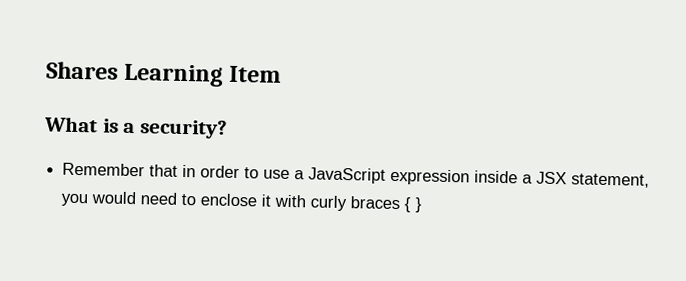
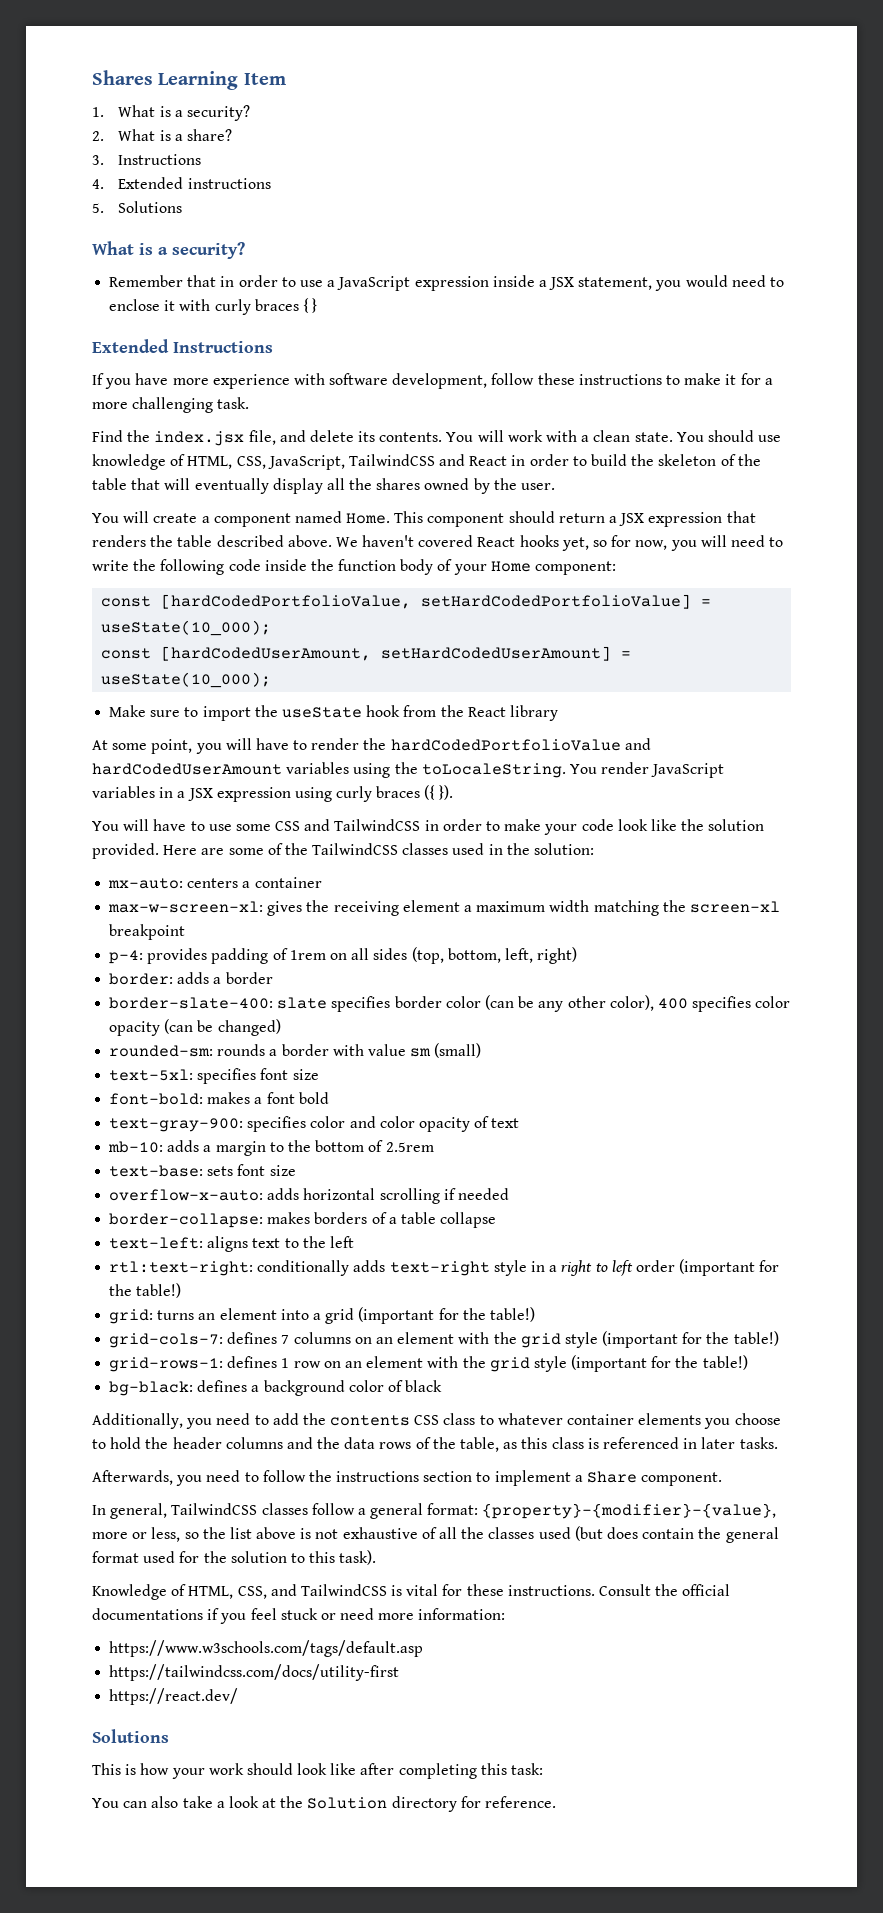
(281, 74) none -> [92,105,251,121] [92,129,233,141] [92,154,202,165] [92,177,271,189] [92,201,183,213] // 1. What is a security? // 2. What is a share? // 3. Instructions // 4. Extended instructions // 5. Solutions
(423, 205) none -> [92,339,273,353] [92,373,773,389] [92,397,250,413] [92,430,782,446] [92,454,761,470] [92,478,556,494] [92,511,756,527] [92,535,784,551] [92,559,617,575] [101,594,712,609] [101,620,272,636] [101,646,632,661] [101,672,272,688] [109,705,558,721] [92,738,651,754] [92,762,725,778] [92,785,453,802] [92,819,765,835] [92,843,595,859] [108,877,322,889] [108,900,780,916] [109,924,186,940] [109,947,578,964] [109,972,273,985] [109,995,791,1012] [109,1019,281,1036] [109,1043,482,1058] [109,1068,319,1084] [109,1092,329,1105] [109,1116,520,1132] [108,1140,434,1156] [109,1164,296,1177] [109,1188,509,1204] [109,1212,497,1228] [109,1236,354,1252] [109,1259,780,1276] [109,1283,182,1298] [109,1307,535,1324] [109,1331,779,1348] [109,1355,748,1372] [109,1380,443,1396] [92,1413,781,1429] [92,1437,778,1452] [92,1470,723,1486] [92,1503,777,1519] [92,1526,779,1543] [92,1550,377,1565] [92,1584,731,1600] [92,1608,506,1624] [109,1640,424,1657] [109,1664,400,1681] [109,1688,239,1705] [92,1729,169,1743] [92,1763,544,1779] [92,1796,557,1812] // Extended Instructions // If you have more experience with software development, follow these instructions to make it for a more challenging task. // Find the index.jsx file, and delete its contents. You will work with a clean state. You should use knowledge of HTML, CSS, JavaScript, TailwindCSS and React in order to build the skeleton of the table that will eventually display all the shares owned by the user. // You will create a component named Home. This component should return a JSX expression that renders the table described above. We haven't covered React hooks yet, so for now, you will need to write the following code inside the function body of your Home component: // const [hardCodedPortfolioValue, setHardCodedPortfolioValue] = useState(10_000); // const [hardCodedUserAmount, setHardCodedUserAmount] = useState(10_000); // Make sure to import the useState hook from the React library // At some point, you will have to render the hardCodedPortfolioValue and hardCodedUserAmount variables using the toLocaleString. You render JavaScript variables in a JSX expression using curly braces ({ }). // You will have to use some CSS and TailwindCSS in order to make your code look like the solution provided. Here are some of the TailwindCSS classes used in the solution: // mx-auto: centers a container // max-w-screen-xl: gives the receiving element a maximum width matching the screen-xl breakpoint // p-4: provides padding of 1rem on all sides (top, bottom, left, right) // border: adds a border // border-slate-400: slate specifies border color (can be any other color), 400 specifies color opacity (can be changed) // rounded-sm: rounds a border with value sm (small) // text-5xl: specifies font size // font-bold: makes a font bold // text-gray-900: specifies color and color opacity of text // mb-10: adds a margin to the bottom of 2.5rem // text-base: sets font size // overflow-x-auto: adds horizontal scrolling if needed // border-collapse: makes borders of a table collapse // text-left: aligns text to the left // rtl:text-right: conditionally adds text-right style in a right to left order (important for the table!) // grid: turns an element into a grid (important for the table!) // grid-cols-7: defines 7 columns on an element with the grid style (important for the table!) // grid-rows-1: defines 1 row on an element with the grid style (important for the table!) // bg-black: defines a background color of black // Additionally, you need to add the contents CSS class to whatever container elements you choose to hold the header columns and the data rows of the table, as this class is referenced in later tasks. // Afterwards, you need to follow the instructions section to implement a Share component. // In general, TailwindCSS classes follow a general format: {property}-{modifier}-{value}, more or less, so the list above is not exhaustive of all the classes used (but does contain the general format used for the solution to this task). // Knowledge of HTML, CSS, and TailwindCSS is vital for these instructions. Consult the official documentations if you feel stuck or need more information: // https://www.w3schools.com/tags/default.asp // https://tailwindcss.com/docs/utility-first // https://react.dev/ // Solutions // This is how your work should look like after completing this task: // You can also take a look at the Solution directory for reference.

